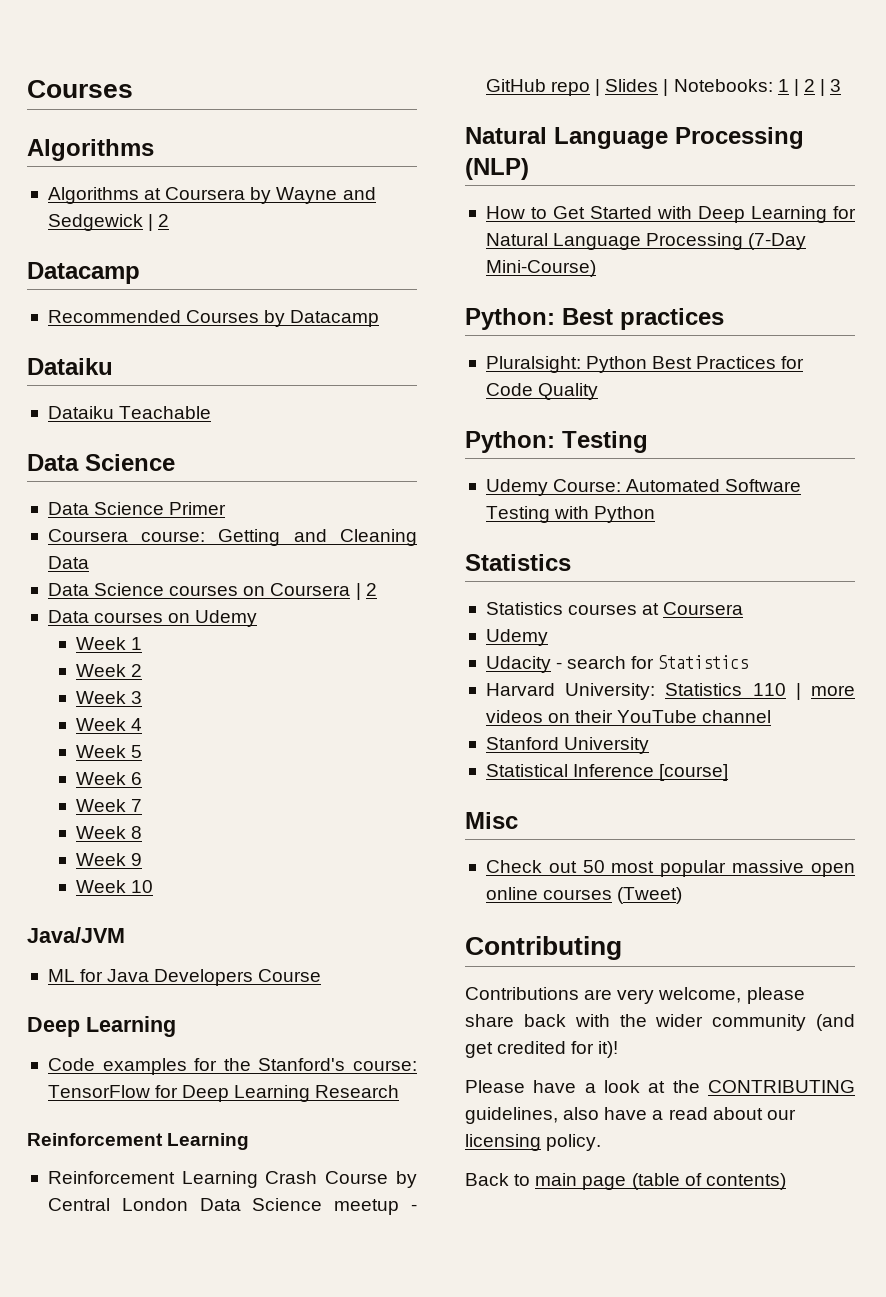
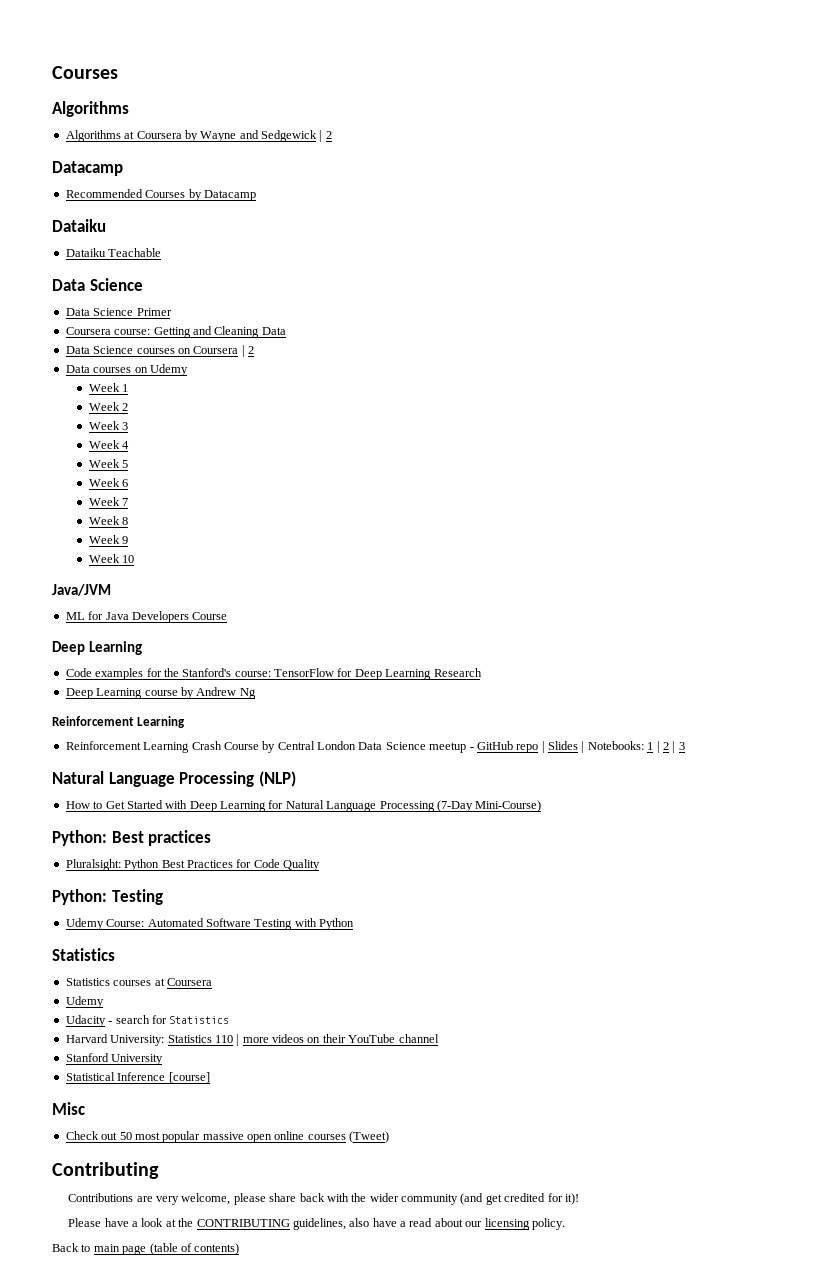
(400, 1091) none -> [65,687,256,699] // Deep Learning course by Andrew Ng

